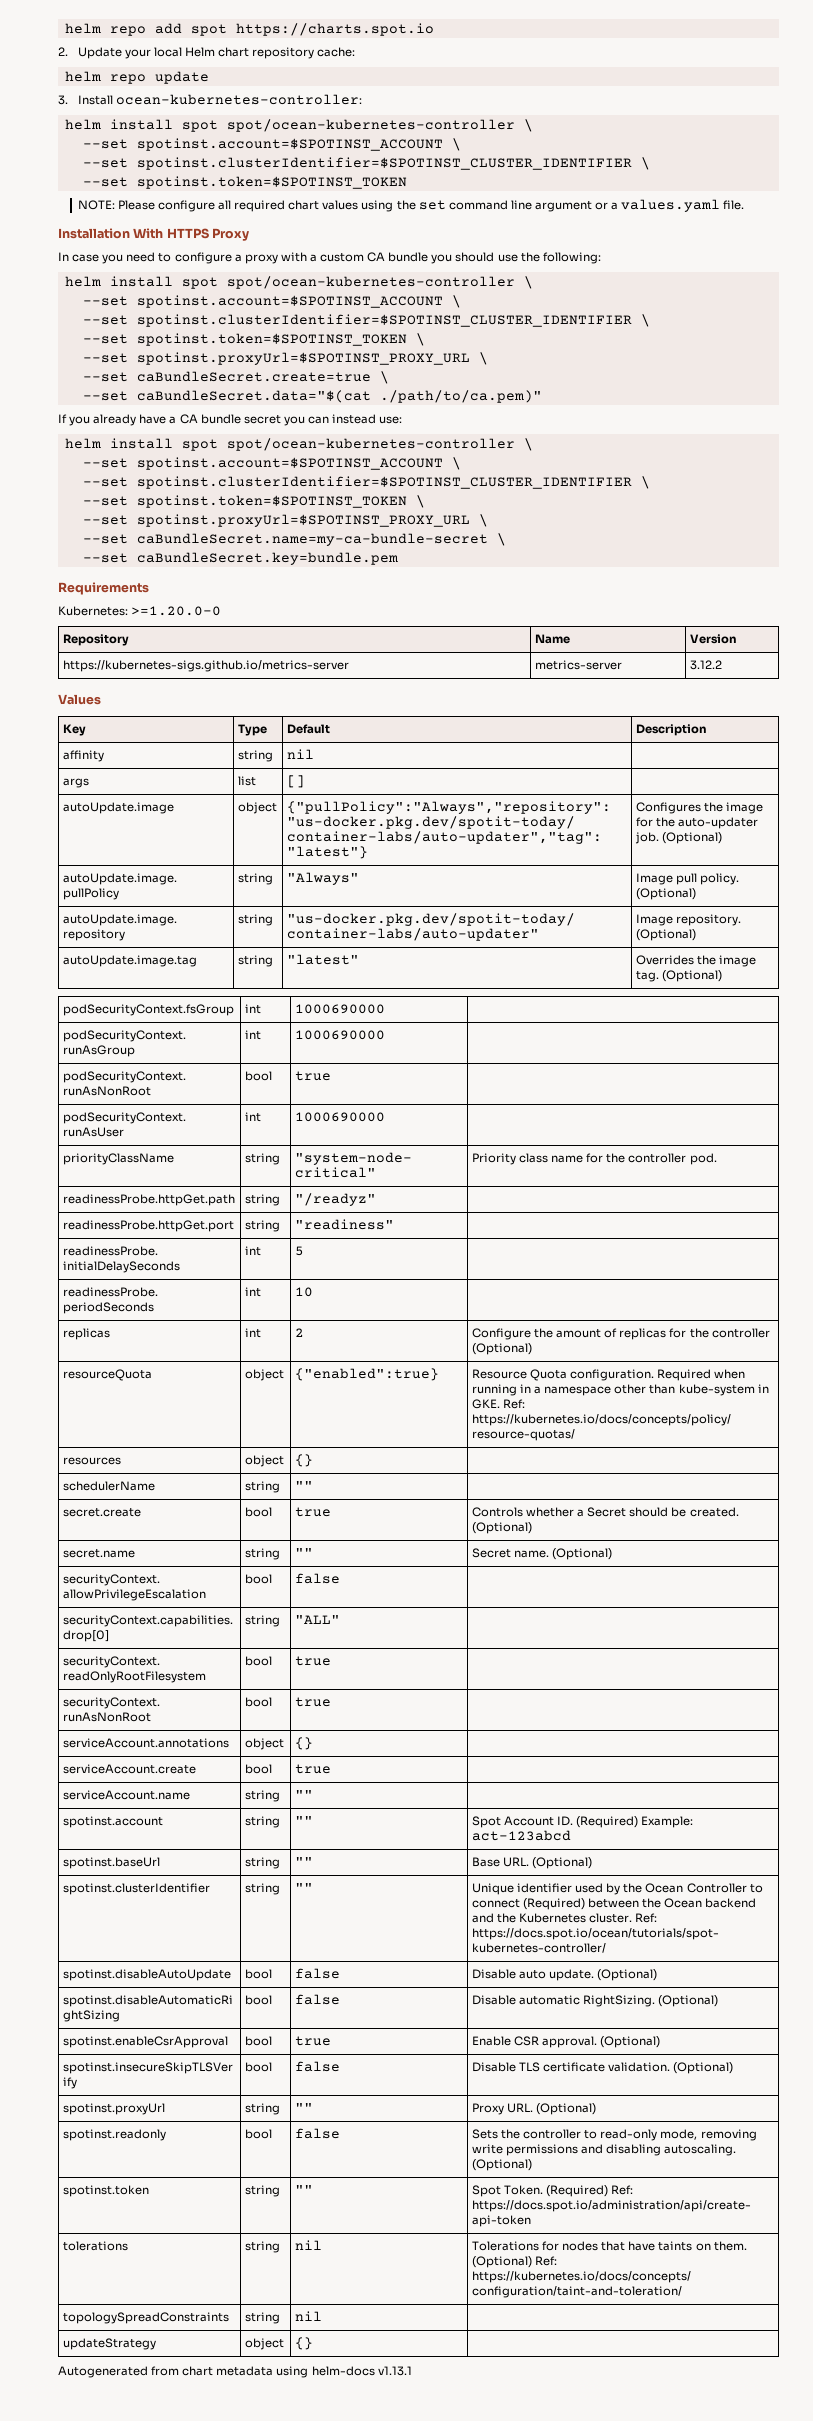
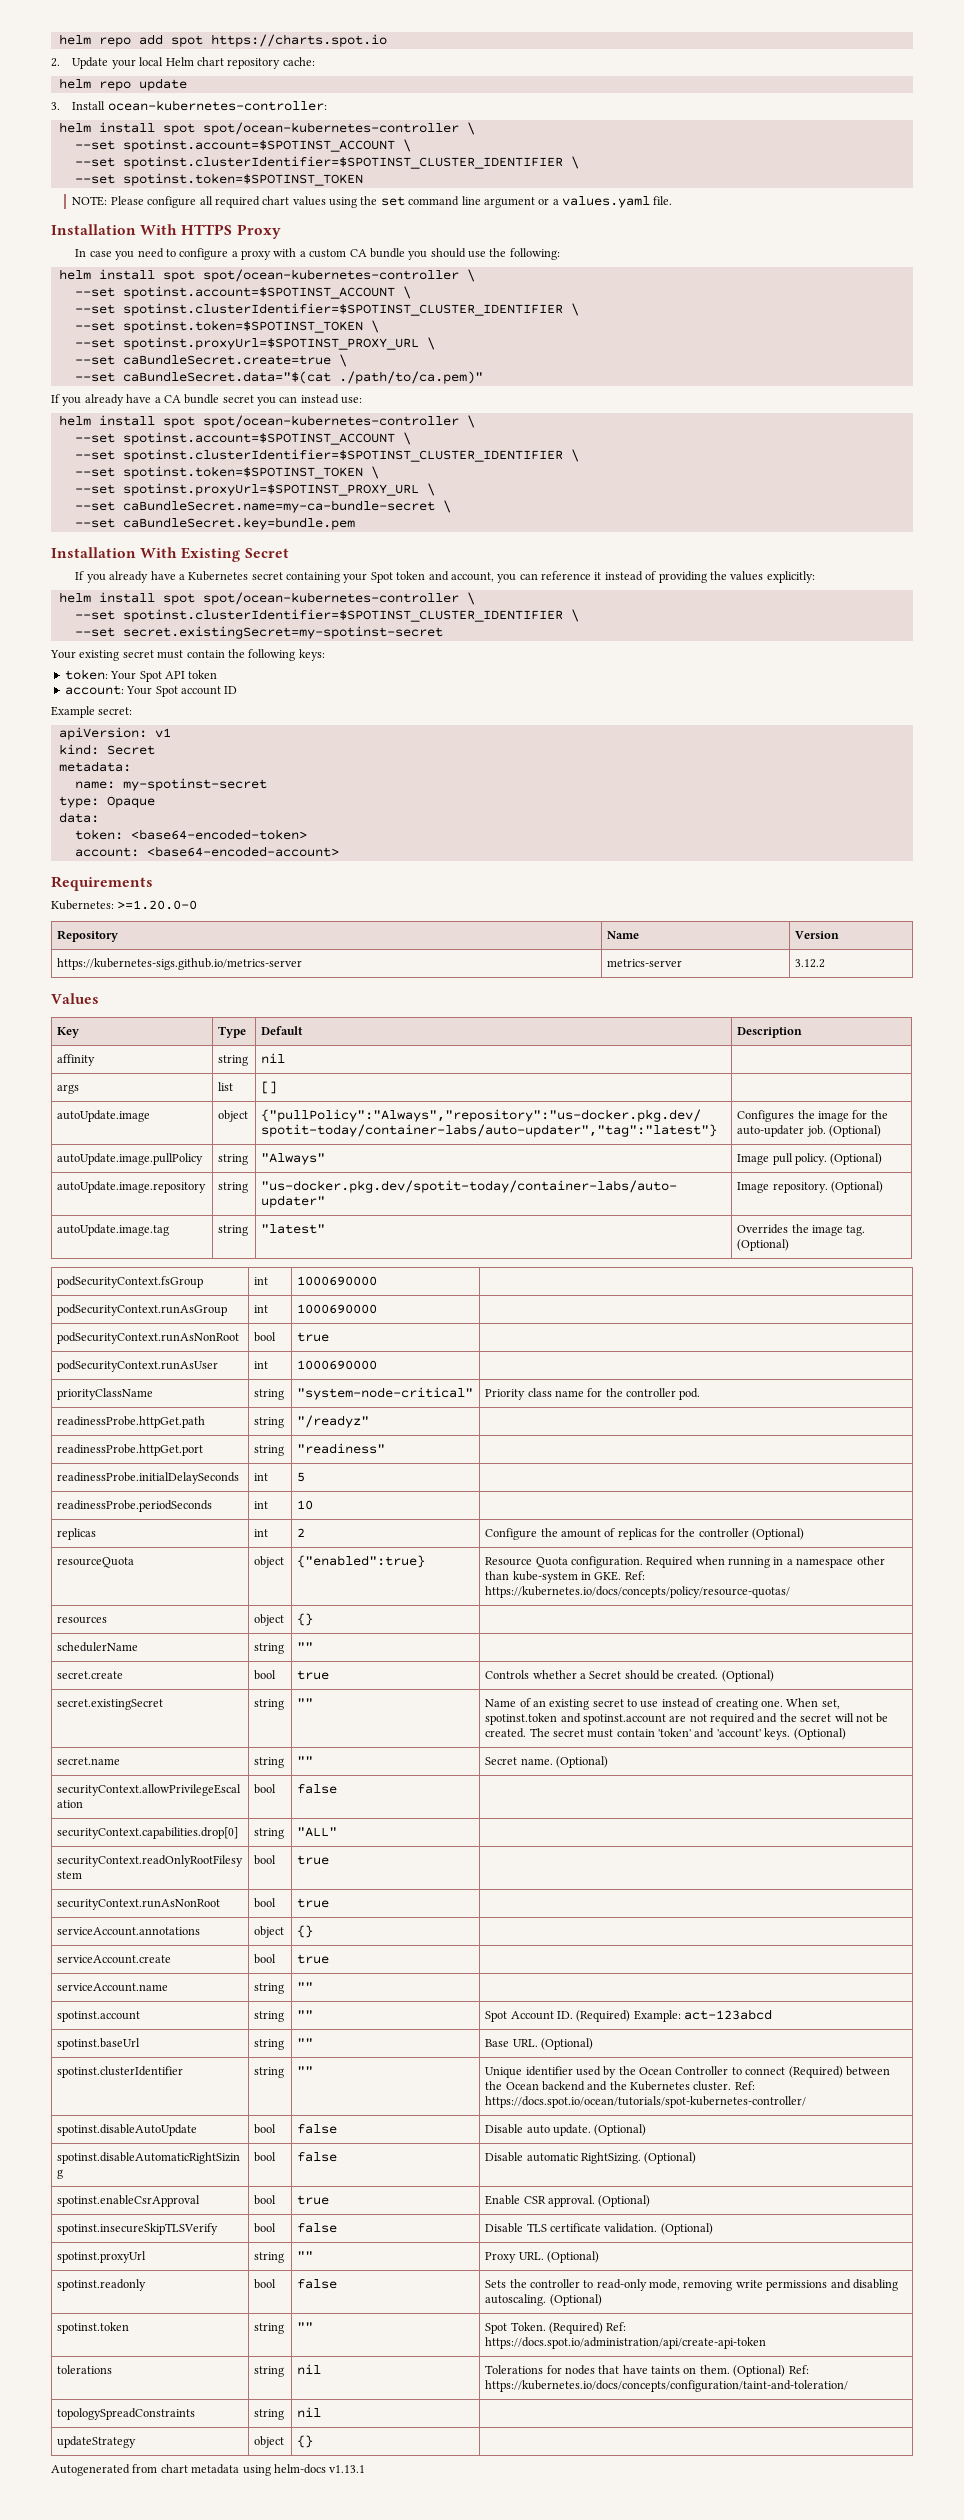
(398, 558) none -> [51,547,289,562] [75,571,815,583] [58,592,475,605] [74,609,579,622] [74,626,443,639] [50,649,325,661] [64,669,218,682] [64,685,238,697] [51,706,133,718] [58,727,171,740] [58,744,155,755] [58,761,131,772] [74,778,267,791] [58,796,155,808] [58,812,99,823] [74,829,307,840] [74,846,339,857] // Installation With Existing Secret // If you already have a Kubernetes secret containing your Spot token and account, you can reference it instead of providing the values explicitly: // helm install spot spot/ocean-kubernetes-controller \ // --set spotinst.clusterIdentifier=$SPOTINST_CLUSTER_IDENTIFIER \ // --set secret.existingSecret=my-spotinst-secret // Your existing secret must contain the following keys: // token: Your Spot API token // account: Your Spot account ID // Example secret: // apiVersion: v1 // kind: Secret // metadata: // name: my-spotinst-secret // type: Opaque // data: // token: <base64-encoded-token> // account: <base64-encoded-account>
(532, 1528) none -> [57,1699,164,1710] [254,1699,285,1710] [297,1698,314,1707] [485,1698,840,1710] [485,1713,889,1725] [485,1728,846,1740] // secret.existingSecret | string | "" | Name of an existing secret to use instead of creating one. When set, spotinst.token and spotinst.account are not required and the secret will not be created. The secret must contain 'token' and 'account' keys. (Optional)

